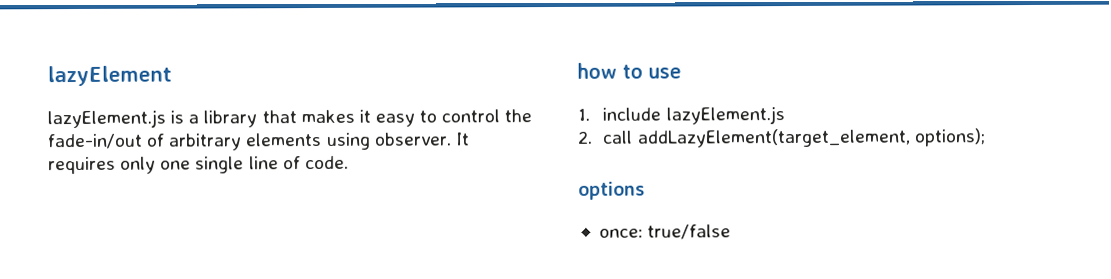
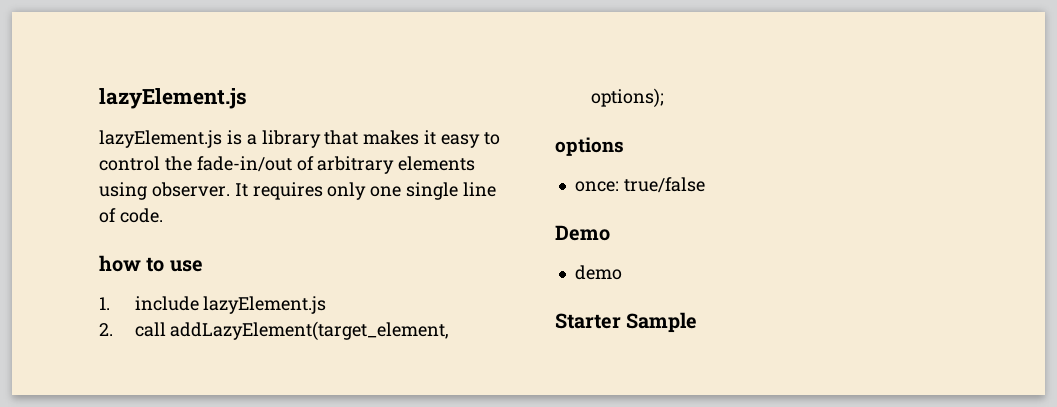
[47,65,172,87] lazyElement -> [99,88,247,109] lazyElement.js
(732, 232) none -> [555,225,610,241] [574,265,622,280] [555,312,698,333] // Demo // demo // Starter Sample

